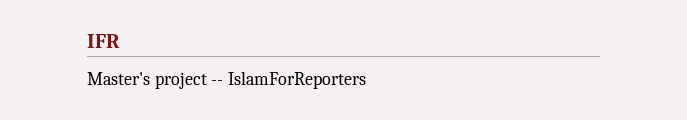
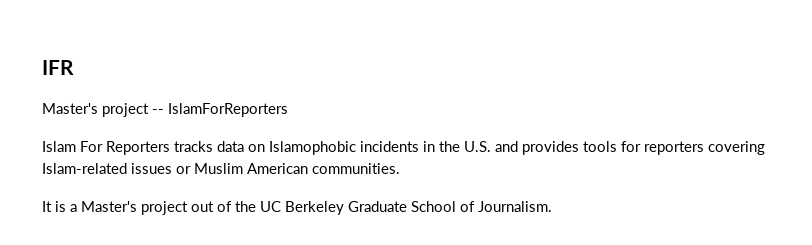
(367, 80) none -> [42,141,765,155] [42,163,400,174] [42,201,552,215] // Islam For Reporters tracks data on Islamophobic incidents in the U.S. and provides tools for reporters covering Islam-related issues or Muslim American communities. // It is a Master's project out of the UC Berkeley Graduate School of Journalism.

